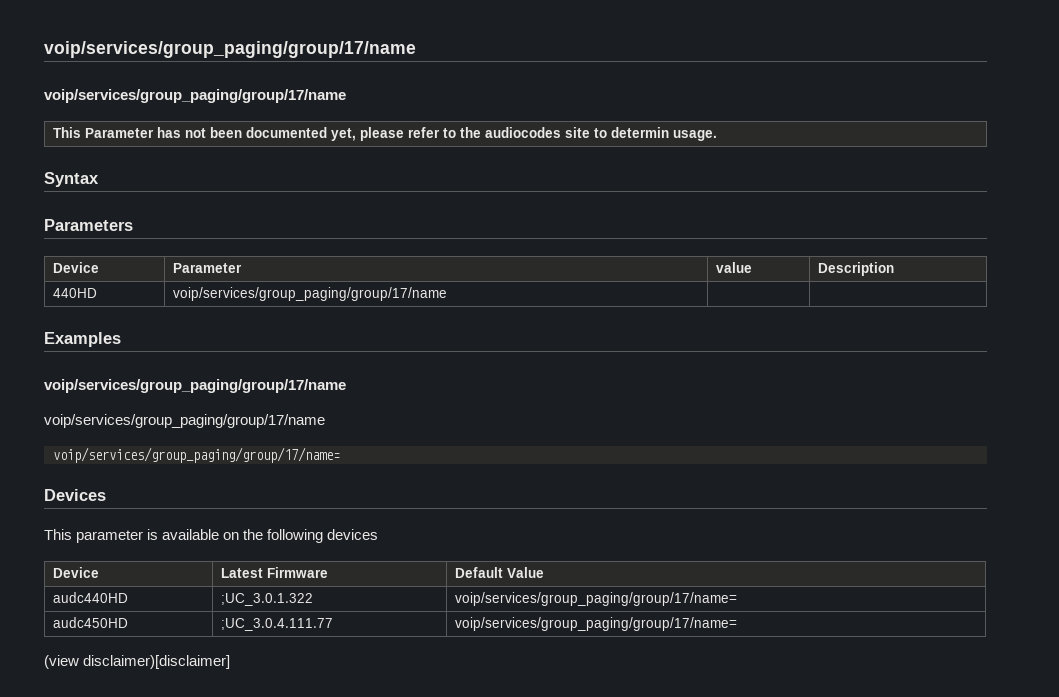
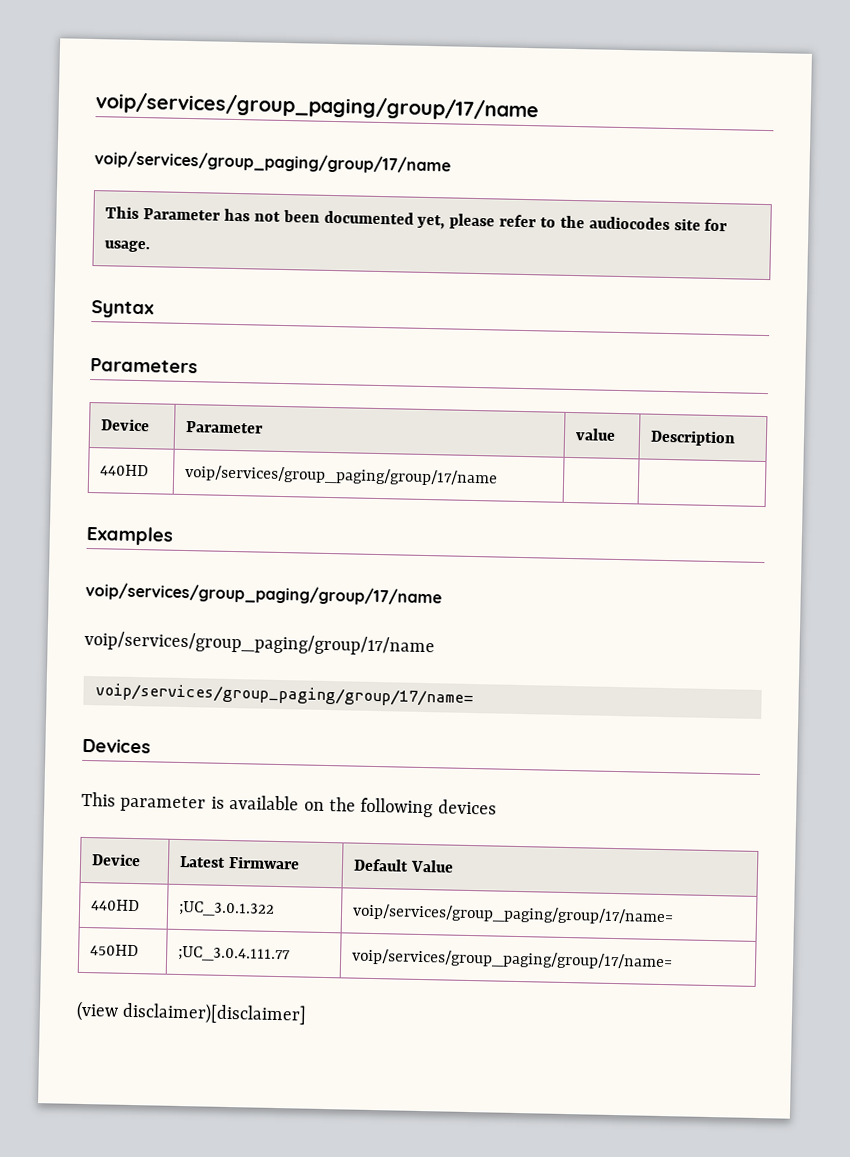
[593,127,669,138] to determin -> [704,218,729,232] for
[52,592,128,603] audc440HD -> [91,899,141,912] 440HD
[52,617,128,628] audc450HD -> [90,944,140,957] 450HD

